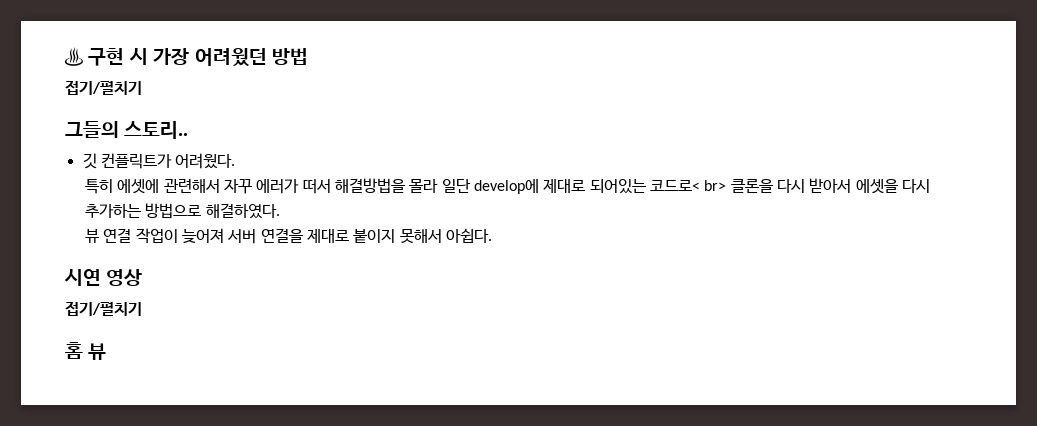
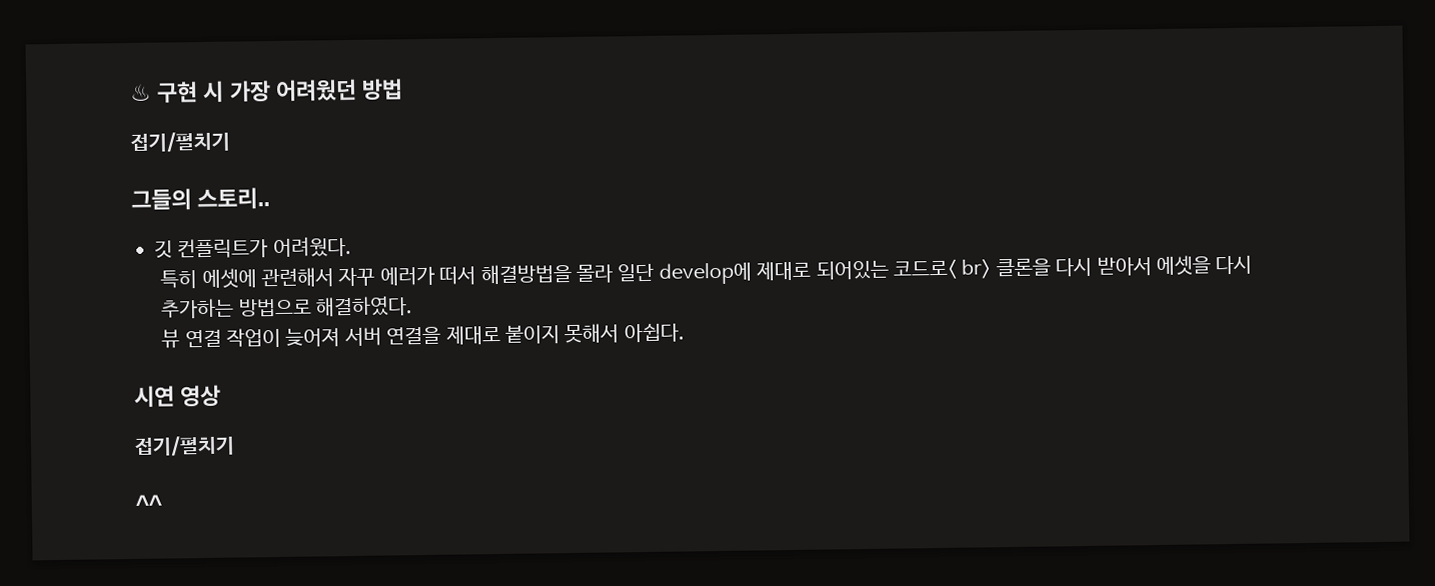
[65,342,107,360] 홈 뷰 -> [135,494,162,512] ^^

